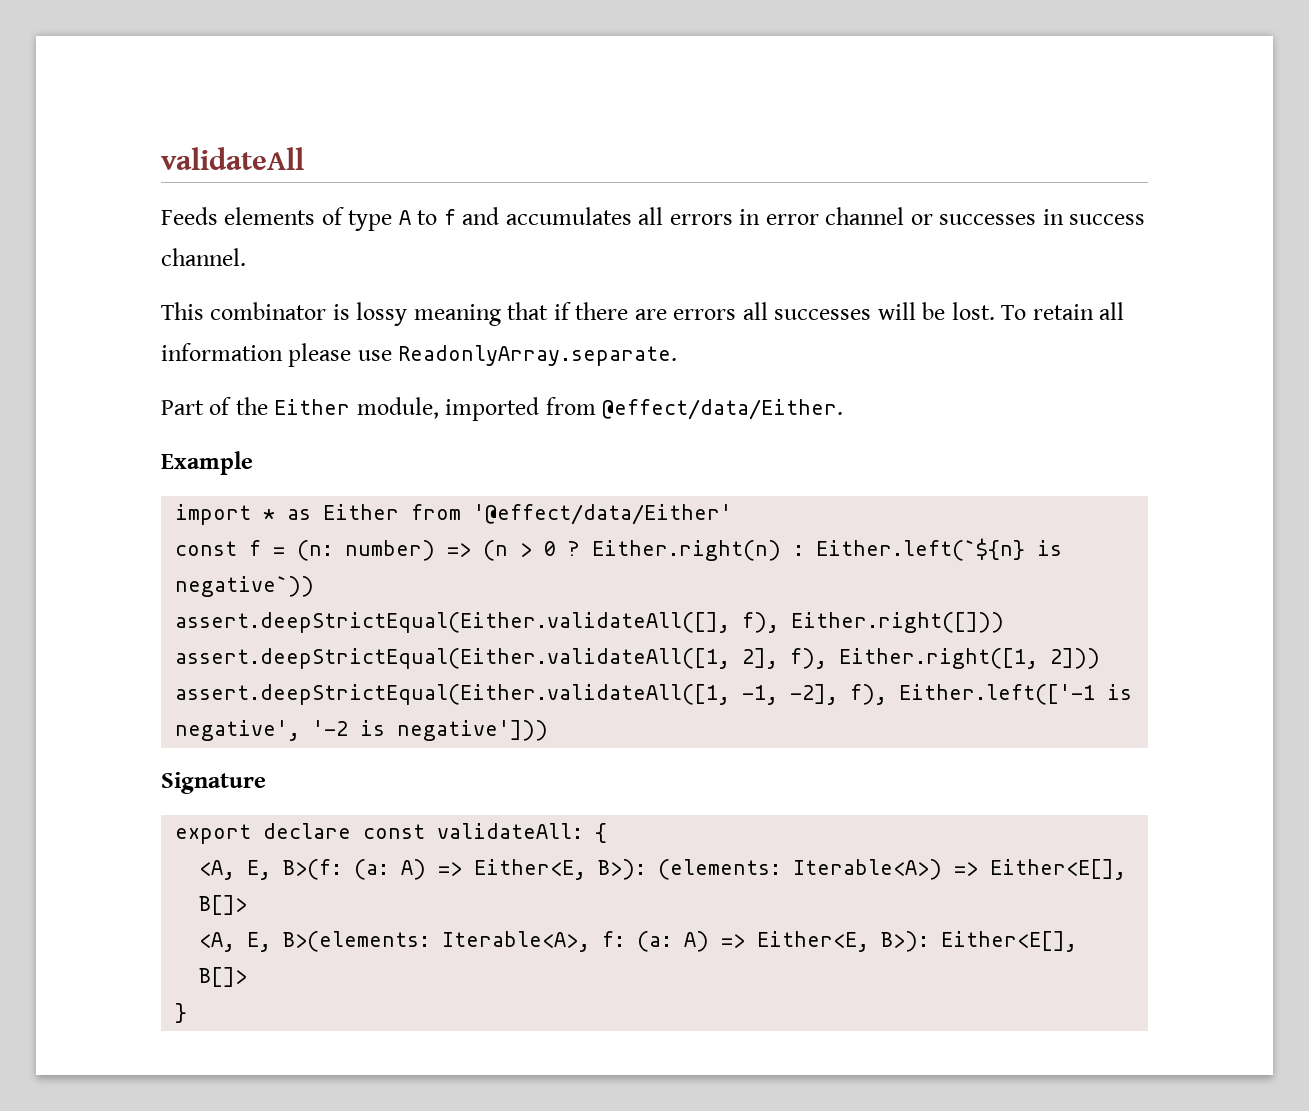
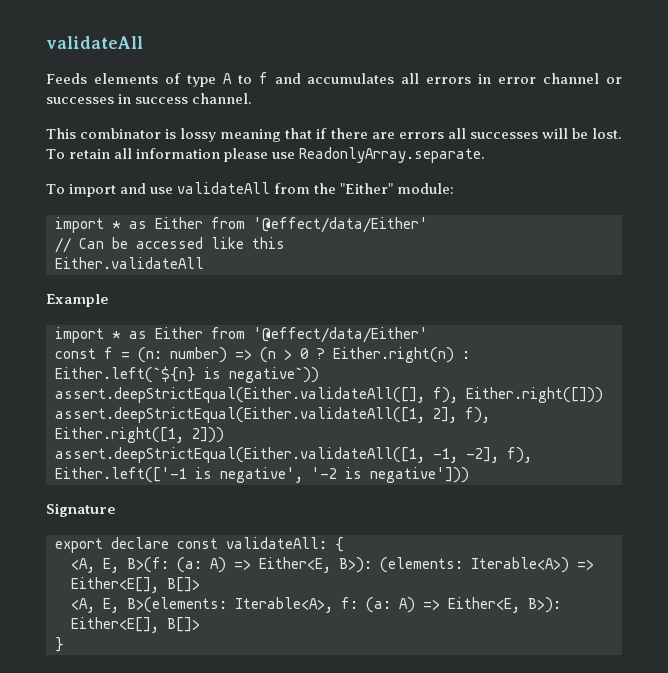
[161,397,844,421] Part of the Either module, imported from @effect/data/Either. -> [46,182,455,197] [55,217,428,233] [55,237,285,253] [55,257,204,269] To import and use validateAll from the "Either" module: // import * as Either from '@effect/data/Either' // // Can be accessed like this // Either.validateAll

